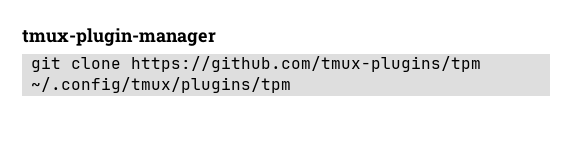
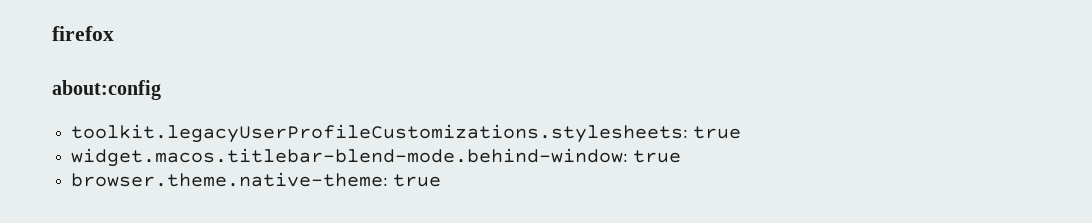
[22,28,216,46] [31,56,482,72] [31,77,292,93] tmux-plugin-manager // git clone https://github.com/tmux-plugins/tpm ~/.config/tmux/plugins/tpm -> [52,26,114,41] [52,80,161,100] [71,124,741,143] [71,148,681,167] [71,172,441,187] firefox // about:config // toolkit.legacyUserProfileCustomizations.stylesheets: true // widget.macos.titlebar-blend-mode.behind-window: true // browser.theme.native-theme: true

